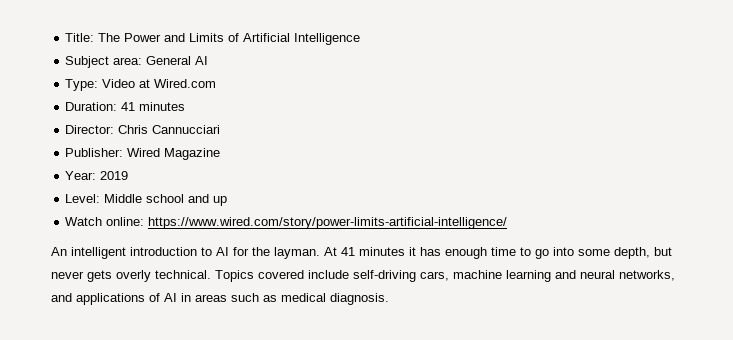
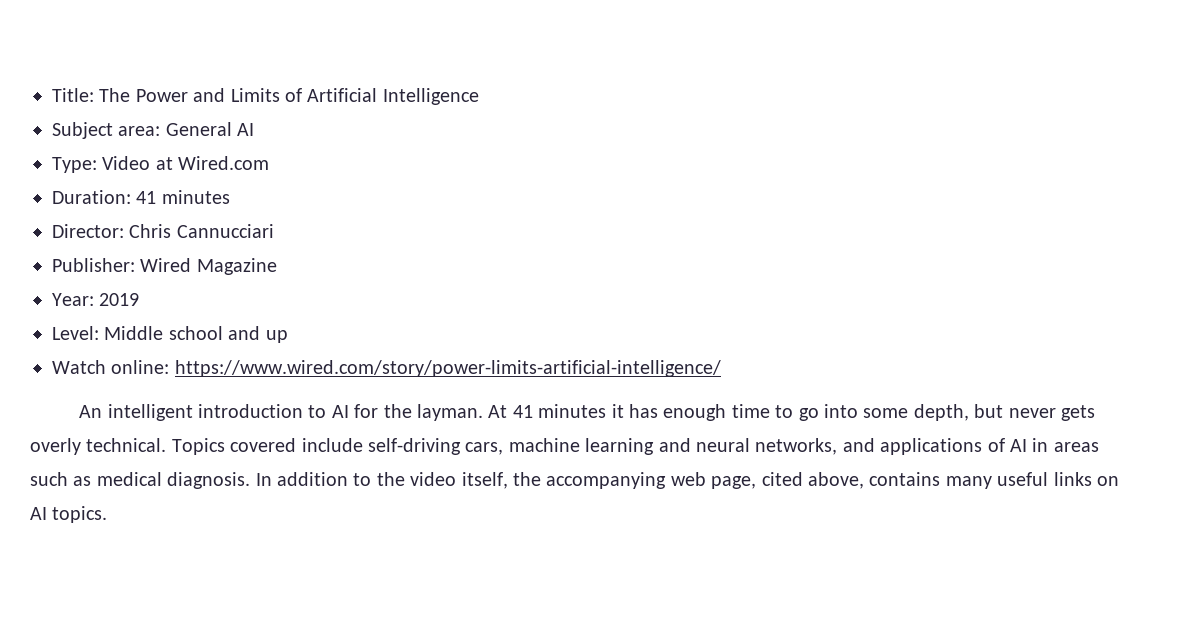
(389, 299) none -> [255,472,1119,489] [30,506,108,523] In addition to the video itself, the accompanying web page, cited above, contains many useful links on AI topics.

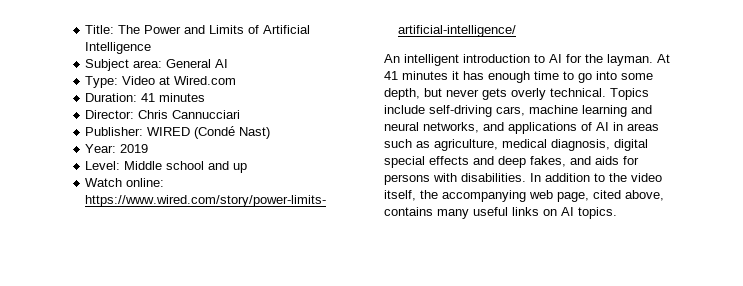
[140,258,277,275] Wired Magazine -> [147,126,271,139] WIRED (Condé Nast)
[230,438,297,452] covered -> (649, 94) none
[96,472,251,489] medical diagnosis. -> [434,139,648,151] [384,156,639,168] [384,173,526,185] agriculture, medical diagnosis, digital special effects and deep fakes, and aids for persons with disabilities.

